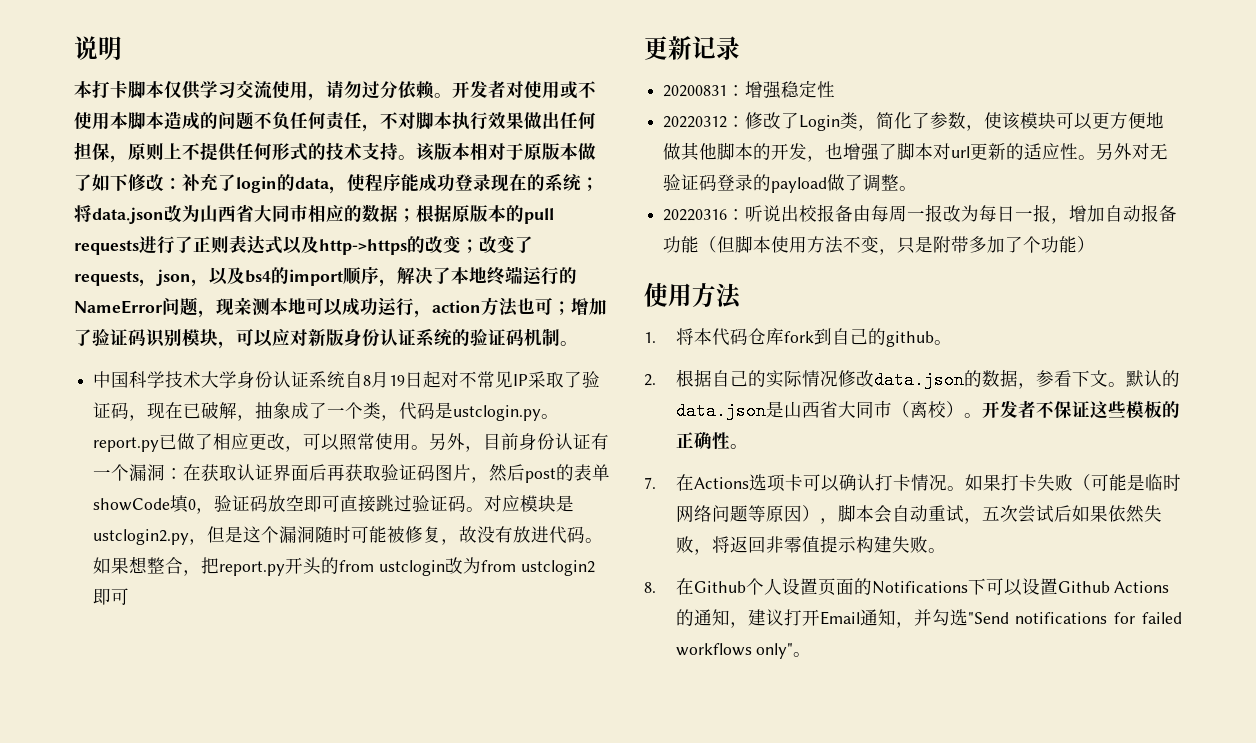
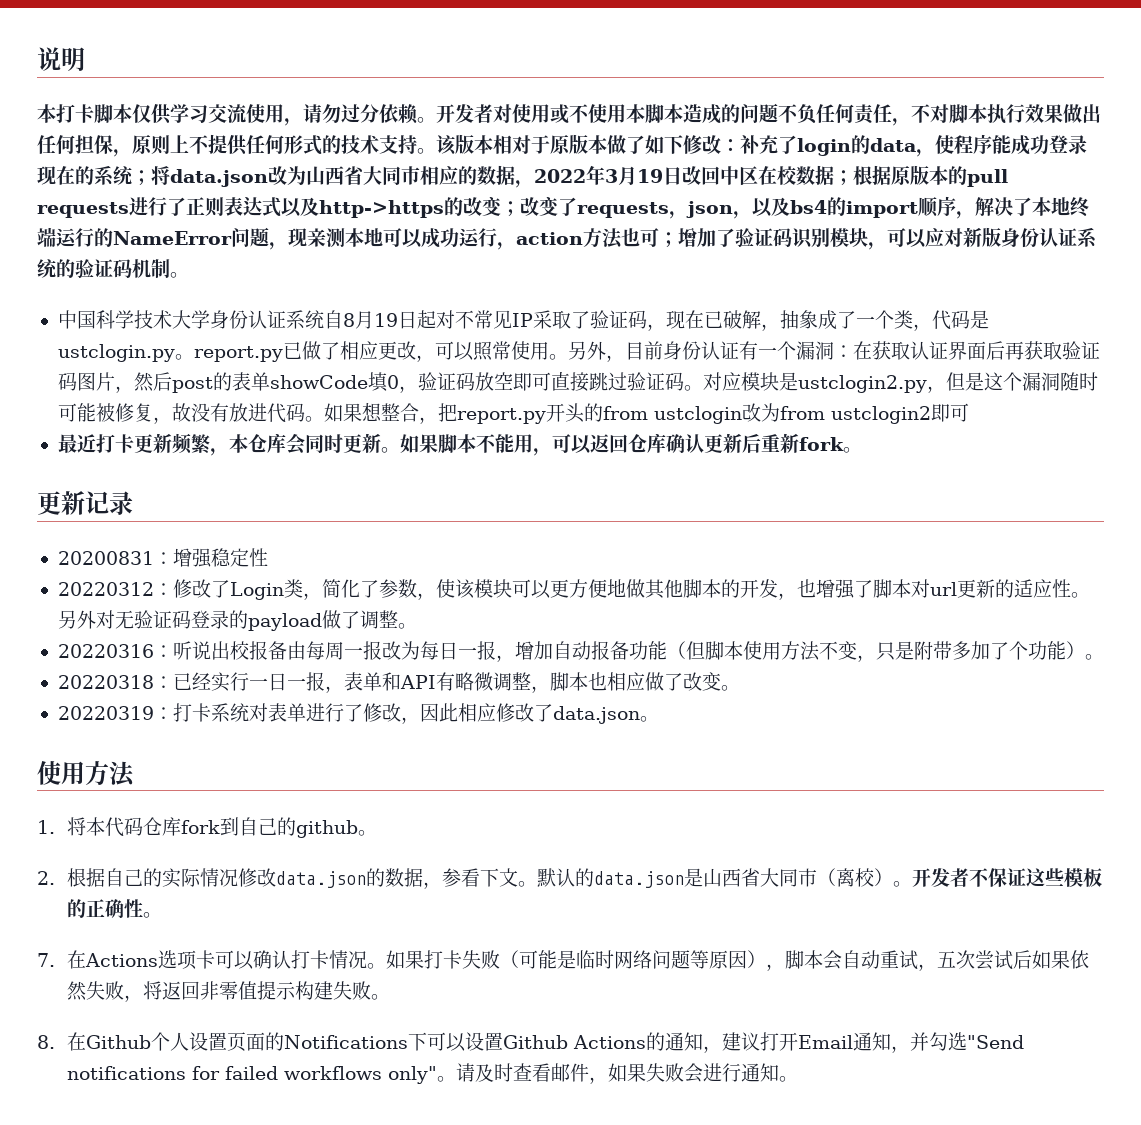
(398, 213) none -> [515,165,834,188] ，2022年3月19日改回中区在校数据
(130, 596) none -> [57,433,862,456] // 最近打卡更新频繁，本仓库会同时更新。如果脚本不能用，可以返回仓库确认更新后重新fork。
(1096, 244) none -> [1084,654,1104,660] [57,672,740,693] [57,703,659,724] 。 // 20220318：已经实行一日一报，表单和API有略微调整，脚本也相应做了改变。 // 20220319：打卡系统对表单进行了修改，因此相应修改了data.json。
(812, 654) none -> [456,1063,799,1084] 请及时查看邮件，如果失败会进行通知。

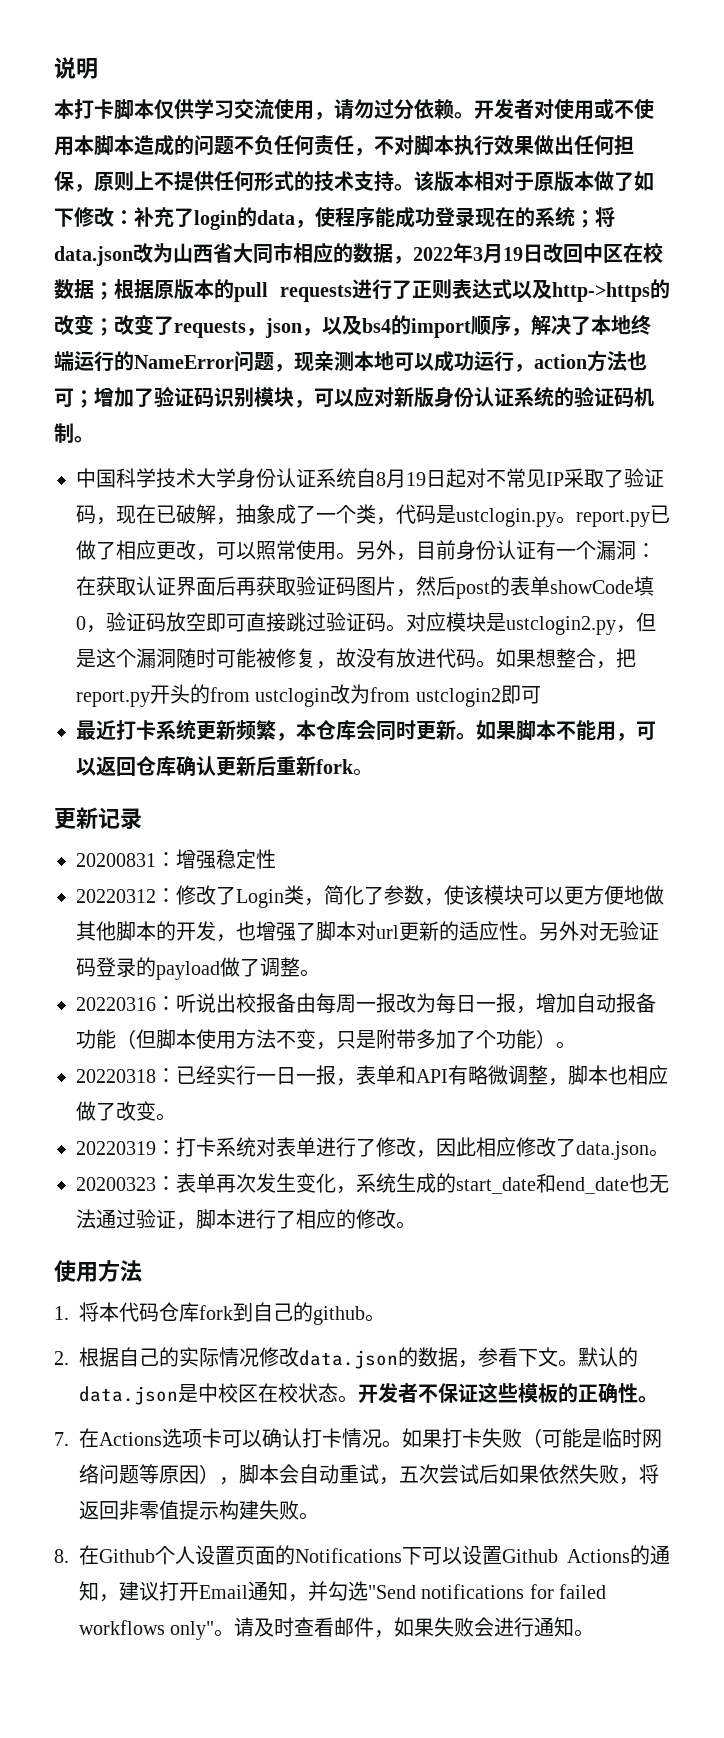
(134, 443) none -> [156,719,196,740] 系统
(659, 719) none -> [76,1173,669,1194] [76,1209,416,1230] // 20200323：表单再次发生变化，系统生成的start_date和end_date也无法通过验证，脚本进行了相应的修改。
[703,868,894,887] 山西省大同市（离校） -> [198,1383,338,1403] 中校区在校状态

